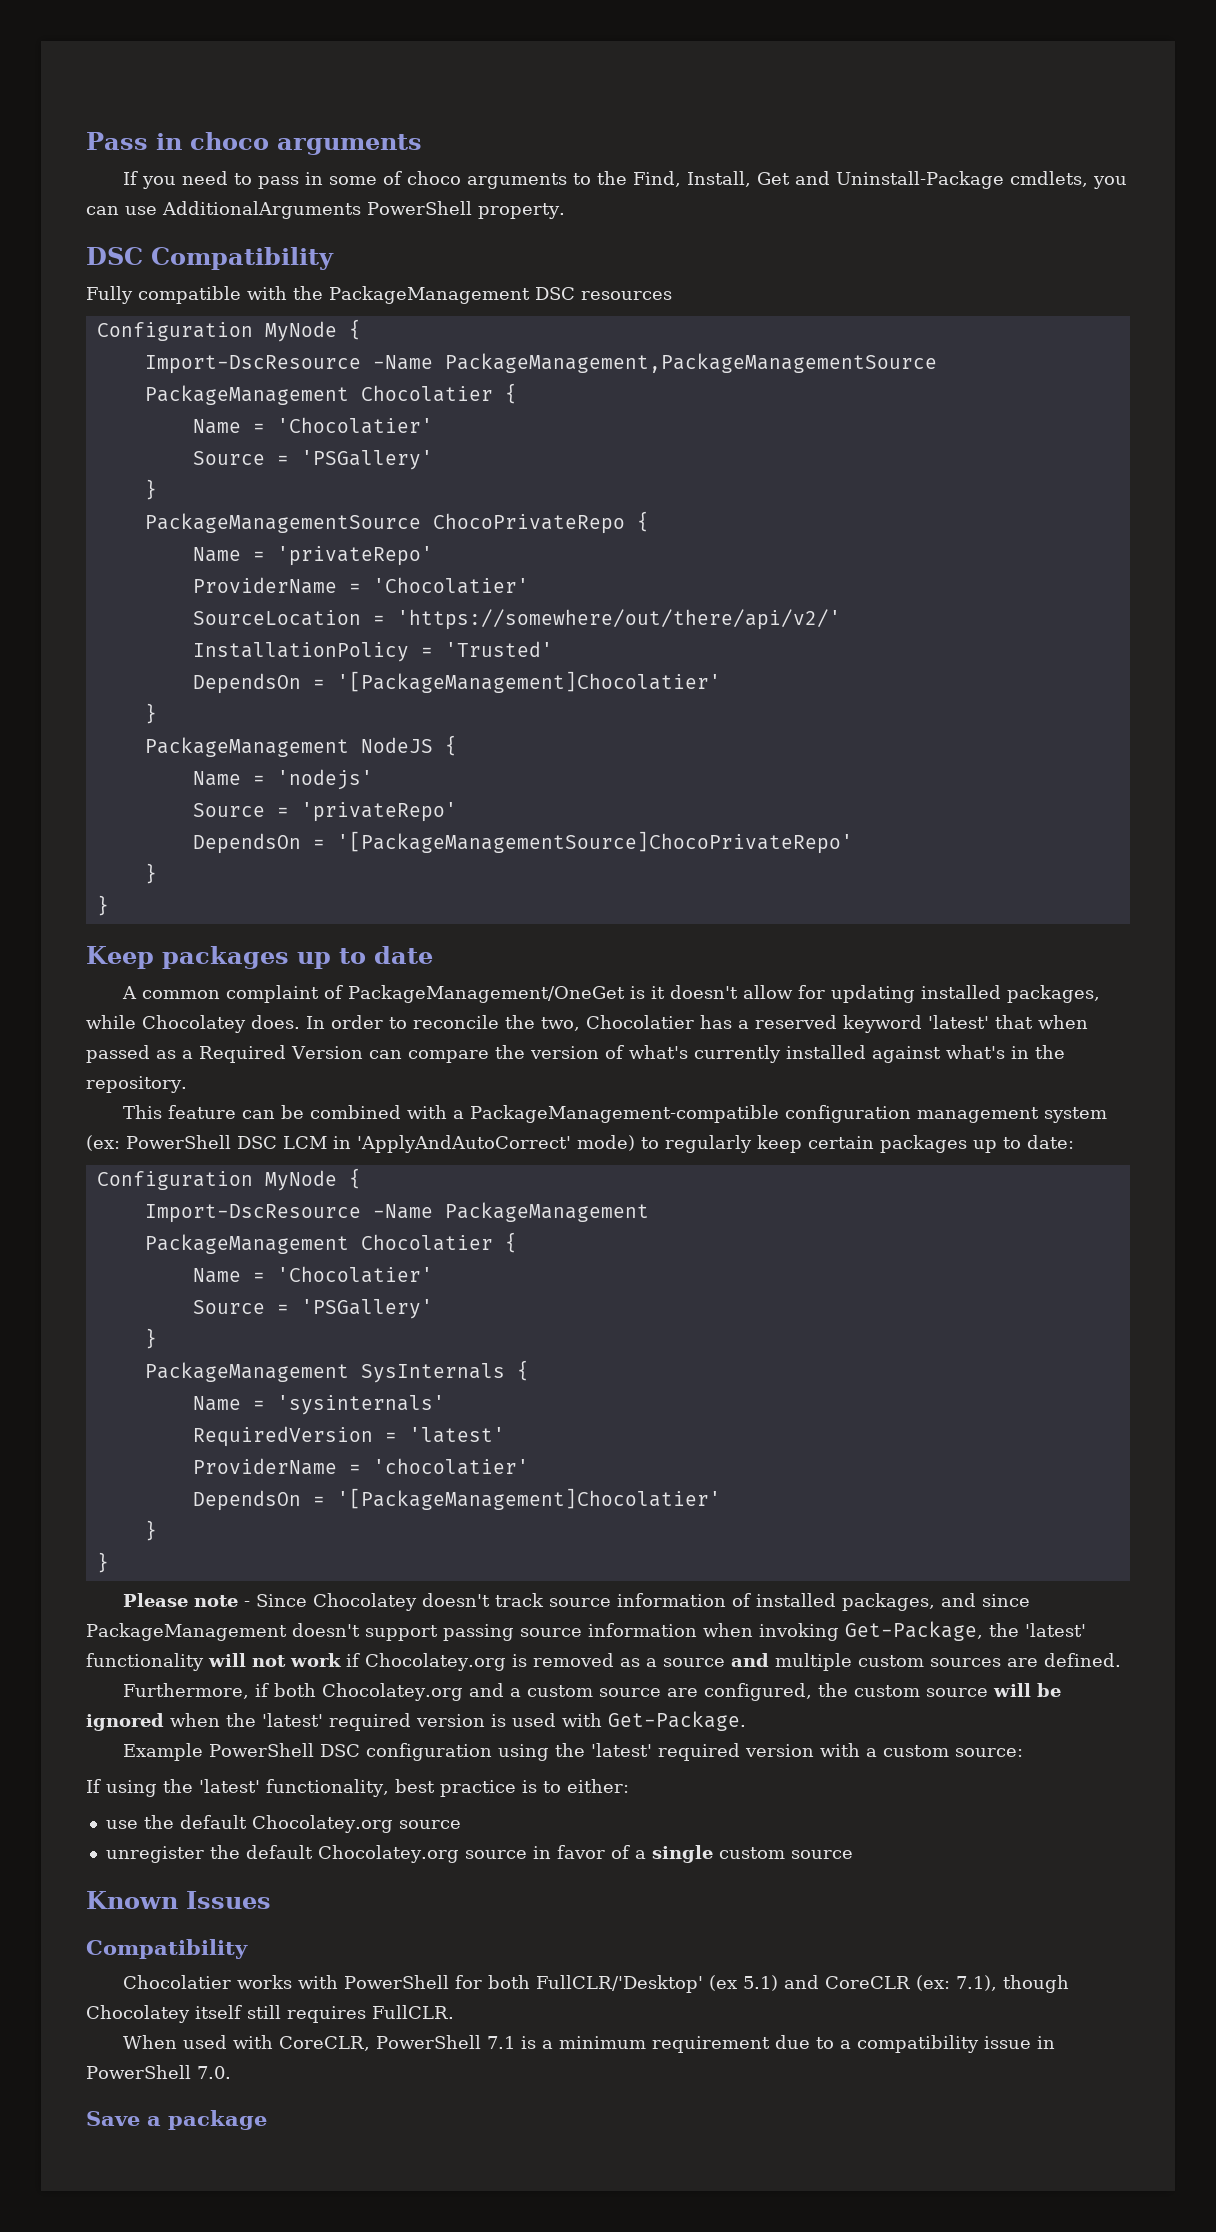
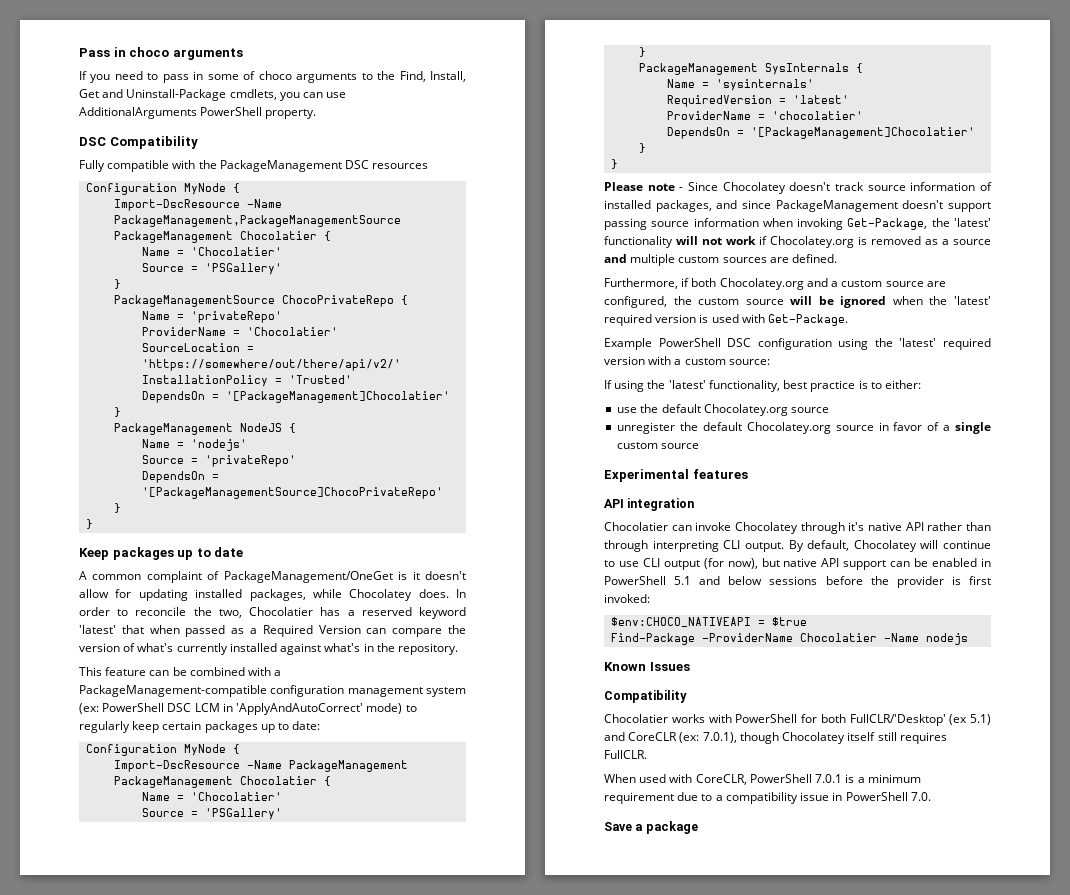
(853, 1854) none -> [604,469,748,482] [604,498,695,511] [604,522,991,534] [604,540,991,552] [604,558,991,570] [604,576,991,588] [604,594,650,603] [611,617,808,627] [611,633,969,645] // Experimental features // API integration // Chocolatier can invoke Chocolatey through it's native API rather than through interpreting CLI output. By default, Chocolatey will continue to use CLI output (for now), but native API support can be enabled in PowerShell 5.1 and below sessions before the provider is first invoked: // $env:CHOCO_NATIVEAPI = $true // Find-Package -ProviderName Chocolatier -Name nodejs
[956,1975,998,1991] 7.1), -> [702,732,737,743] 7.0.1),
[487,2036,516,2049] 7.1 -> [815,774,843,783] 7.0.1

